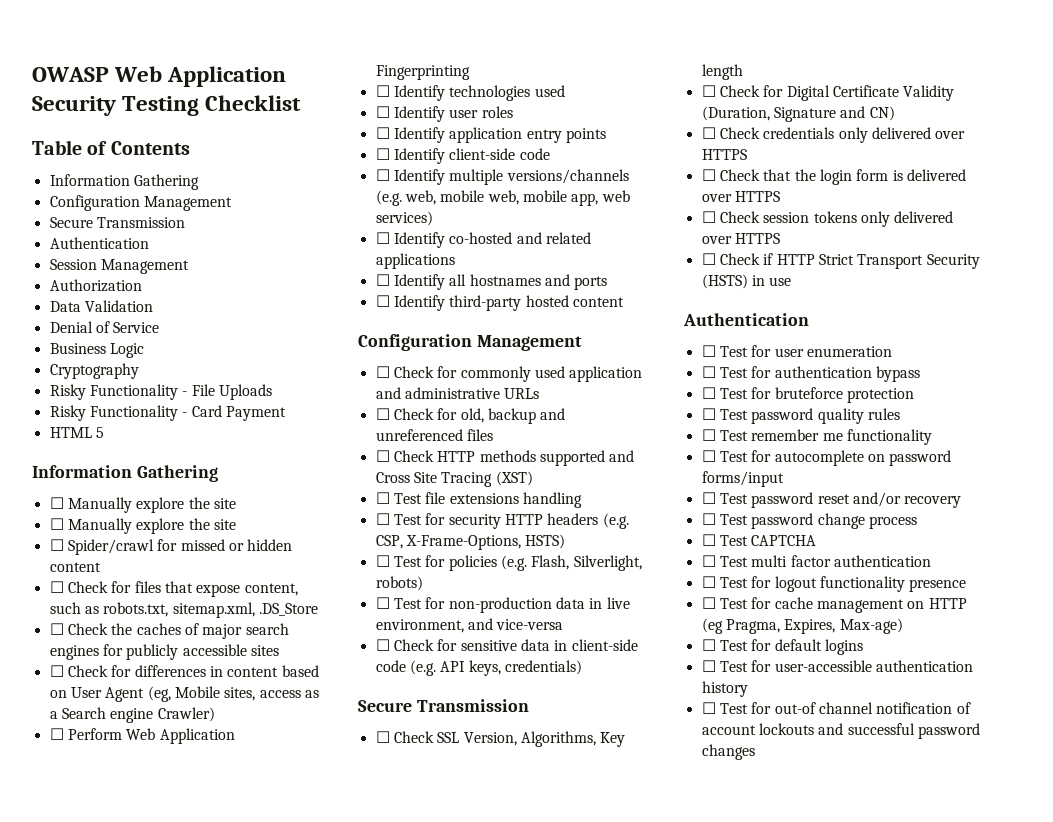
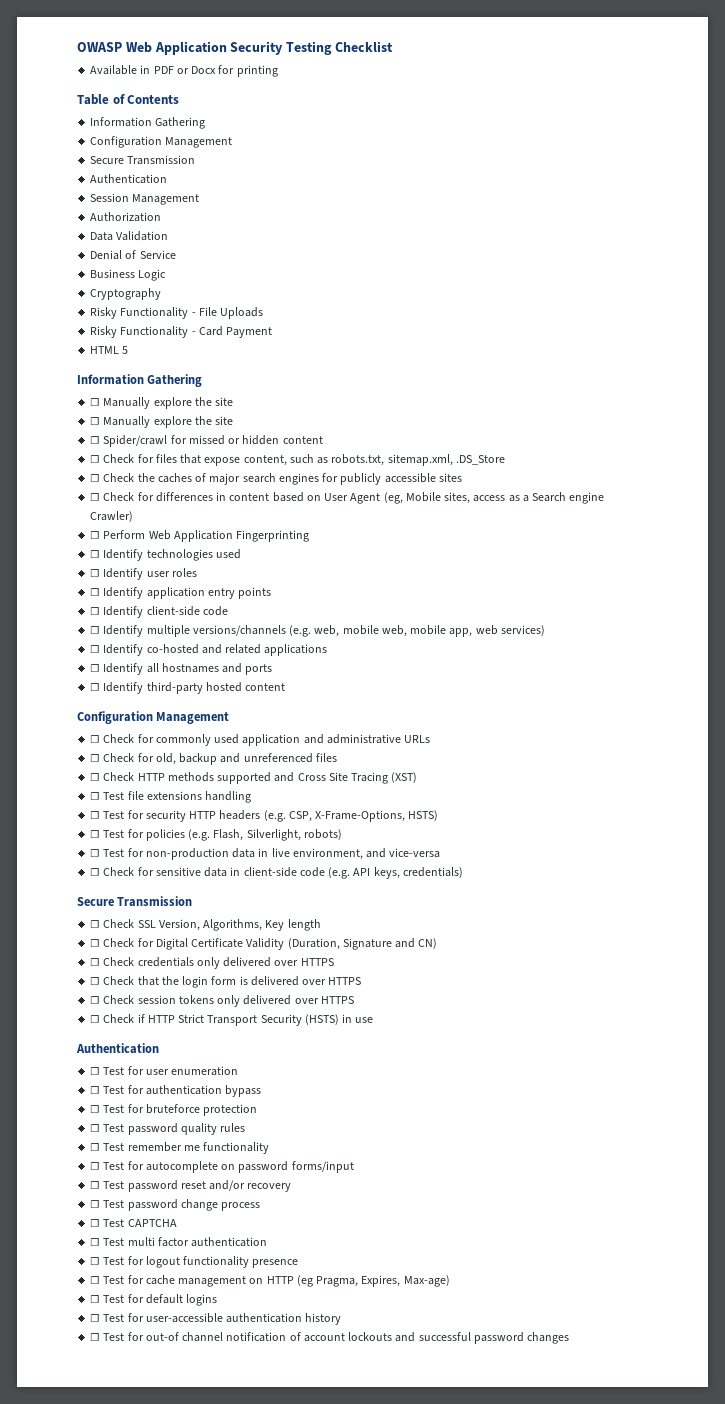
(302, 103) none -> [90,65,278,77] // Available in PDF or Docx for printing

